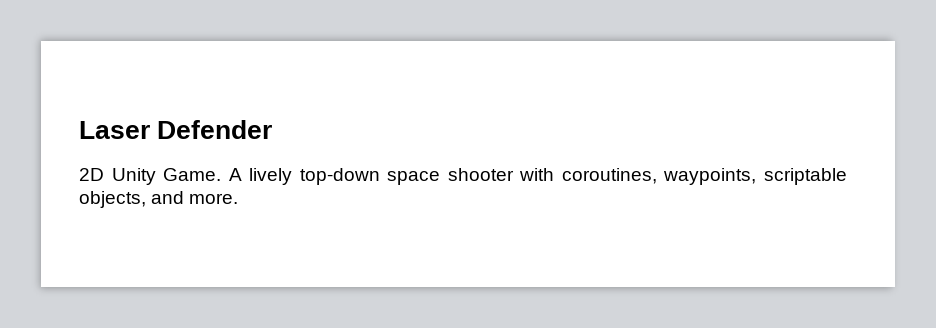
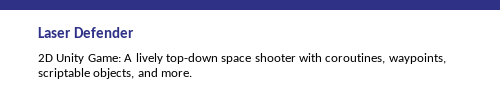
[163,168,222,181] Game. -> [87,54,121,62] Game:

